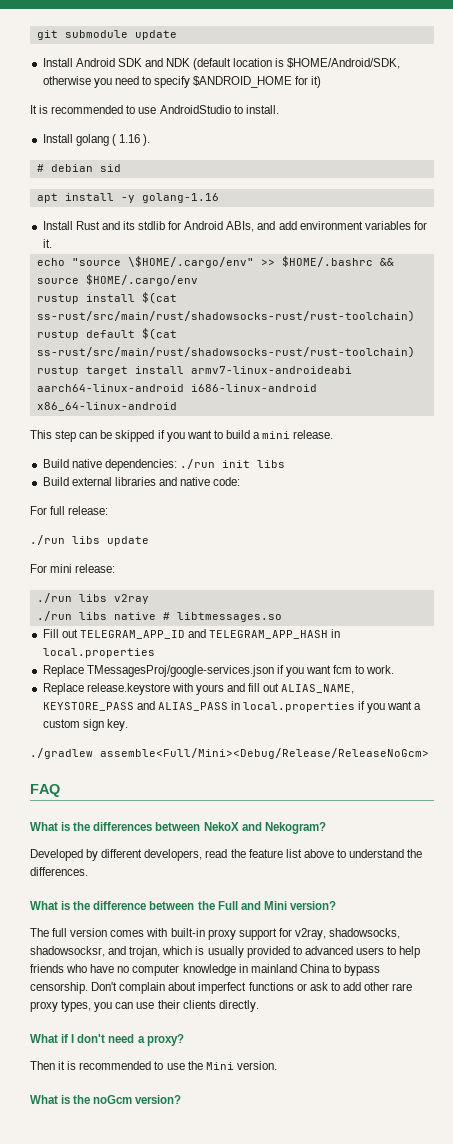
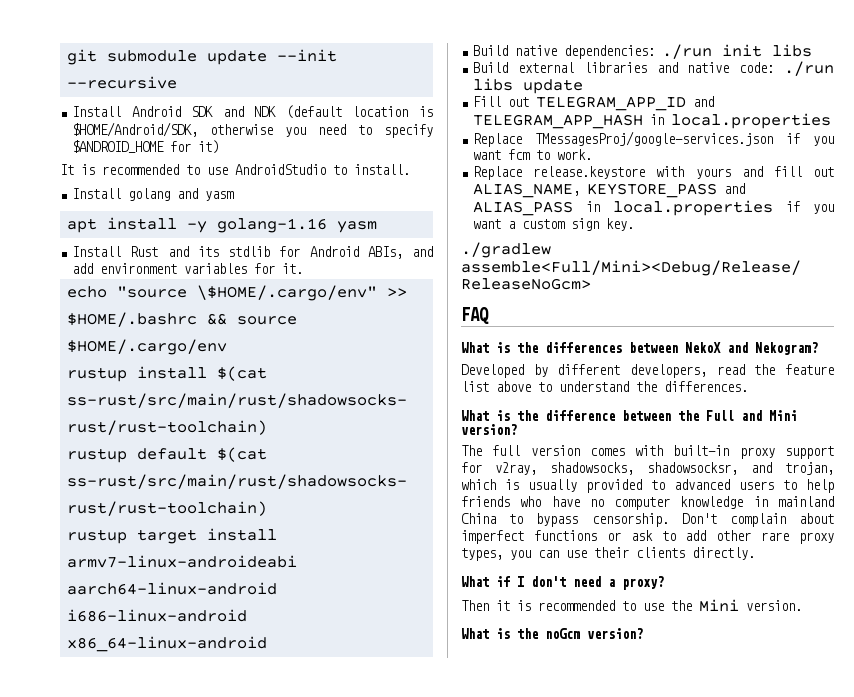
(177, 35) none -> [276,49,337,62] [66,76,177,89] --init --recursive
[111,134,151,146] [36,164,121,172] ( 1.16 ). // # debian sid -> [177,188,235,201] and yasm
(219, 198) none -> [336,221,377,233] yasm
[30,430,334,442] // This step can be skipped if you want to build a mini release. -> (267, 644) none
[30,506,109,515] // For full release: // -> (775, 67) none
[30,564,116,573] [36,593,149,604] [36,611,282,622] // For mini release: // ./run libs v2ray // ./run libs native # libtmessages.so -> (584, 86) none

